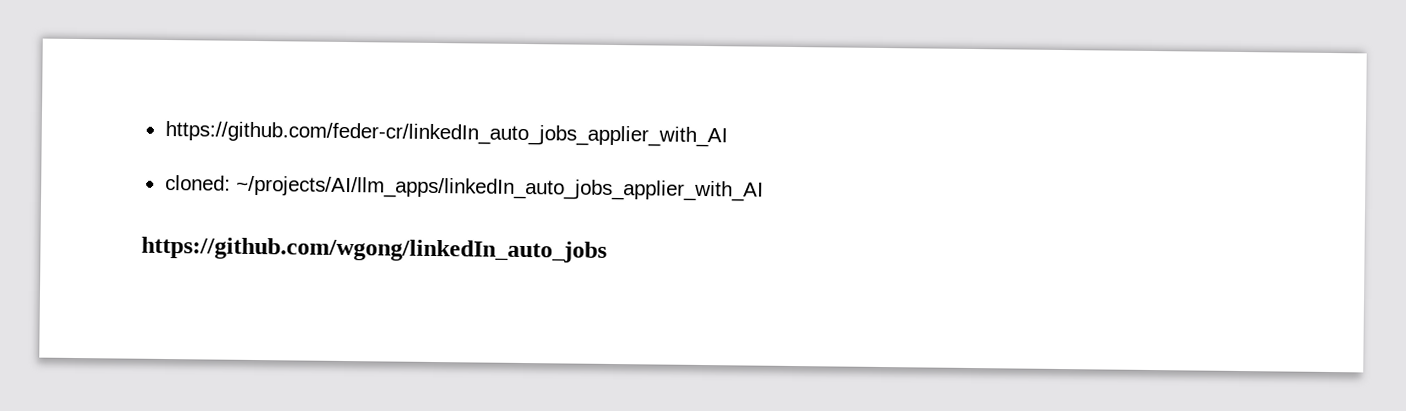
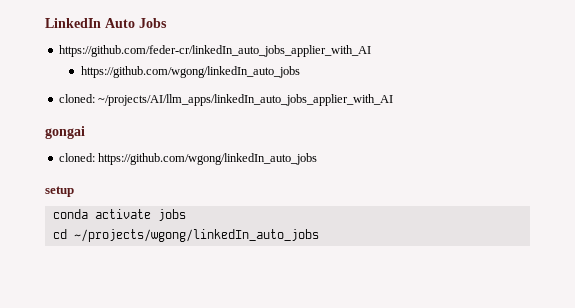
(164, 134) none -> [45,18,167,28] LinkedIn Auto Jobs //
(728, 134) none -> [80,66,300,78] // https://github.com/wgong/linkedIn_auto_jobs
[141,236,607,263] https://github.com/wgong/linkedIn_auto_jobs -> [45,126,85,139] [58,153,318,165] [45,186,74,197] [52,209,186,221] [52,229,319,242] gongai // cloned: https://github.com/wgong/linkedIn_auto_jobs // setup // conda activate jobs // cd ~/projects/wgong/linkedIn_auto_jobs

